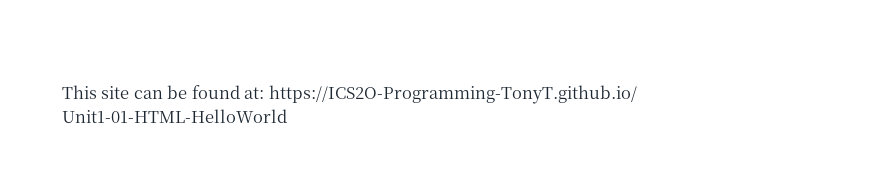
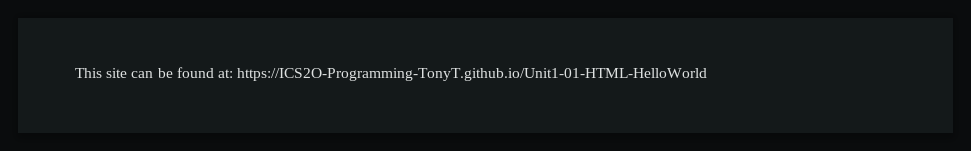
[268,85,637,104] [62,109,287,123] https://ICS2O-Programming-TonyT.github.io/ Unit1-01-HTML-HelloWorld -> [237,68,708,81] https://ICS2O-Programming-TonyT.github.io/Unit1-01-HTML-HelloWorld

